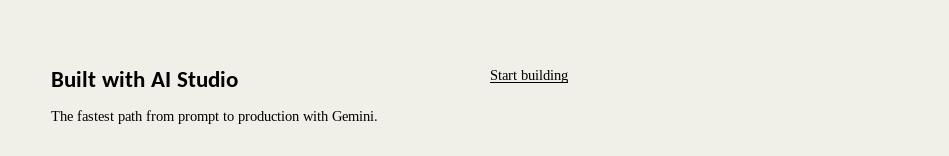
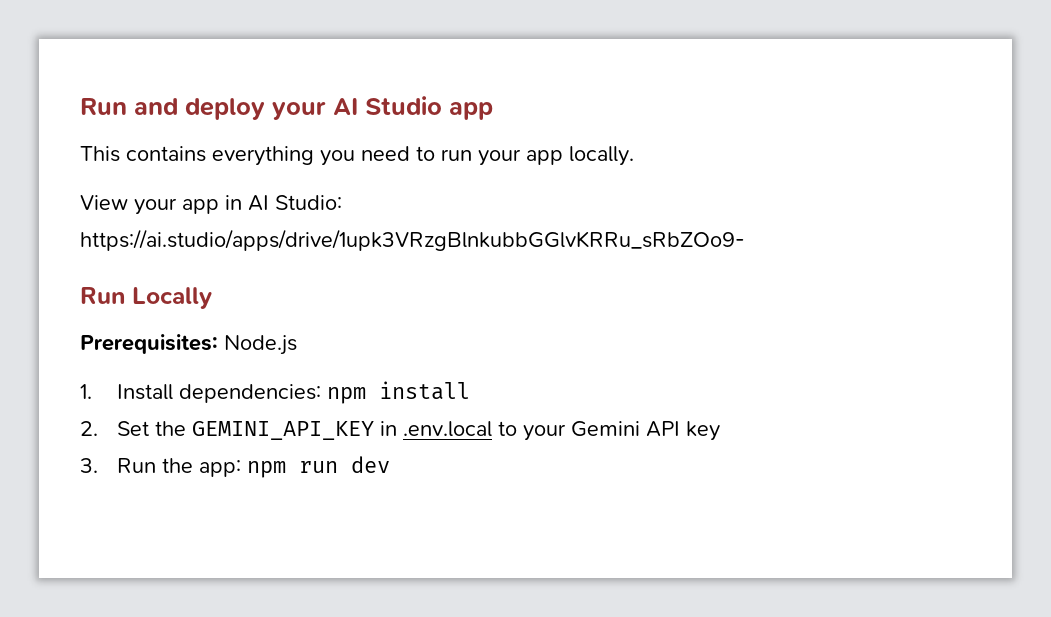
[51,71,239,87] [51,110,378,124] [490,70,568,83] Built with AI Studio // The fastest path from prompt to production with Gemini. // Start building -> [80,96,493,120] [80,146,634,166] [80,195,342,215] [80,229,745,251] [80,287,212,309] [80,334,297,355] [80,381,471,404] [80,421,721,441] [80,456,391,478] Run and deploy your AI Studio app // This contains everything you need to run your app locally. // View your app in AI Studio: https://ai.studio/apps/drive/1upk3VRzgBlnkubbGGlvKRRu_sRbZOo9- // Run Locally // Prerequisites: Node.js // 1. Install dependencies: npm install // 2. Set the GEMINI_API_KEY in .env.local to your Gemini API key // 3. Run the app: npm run dev

